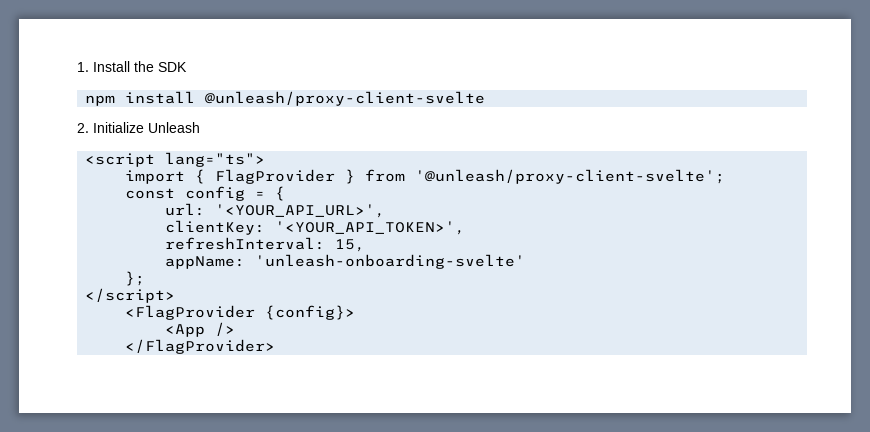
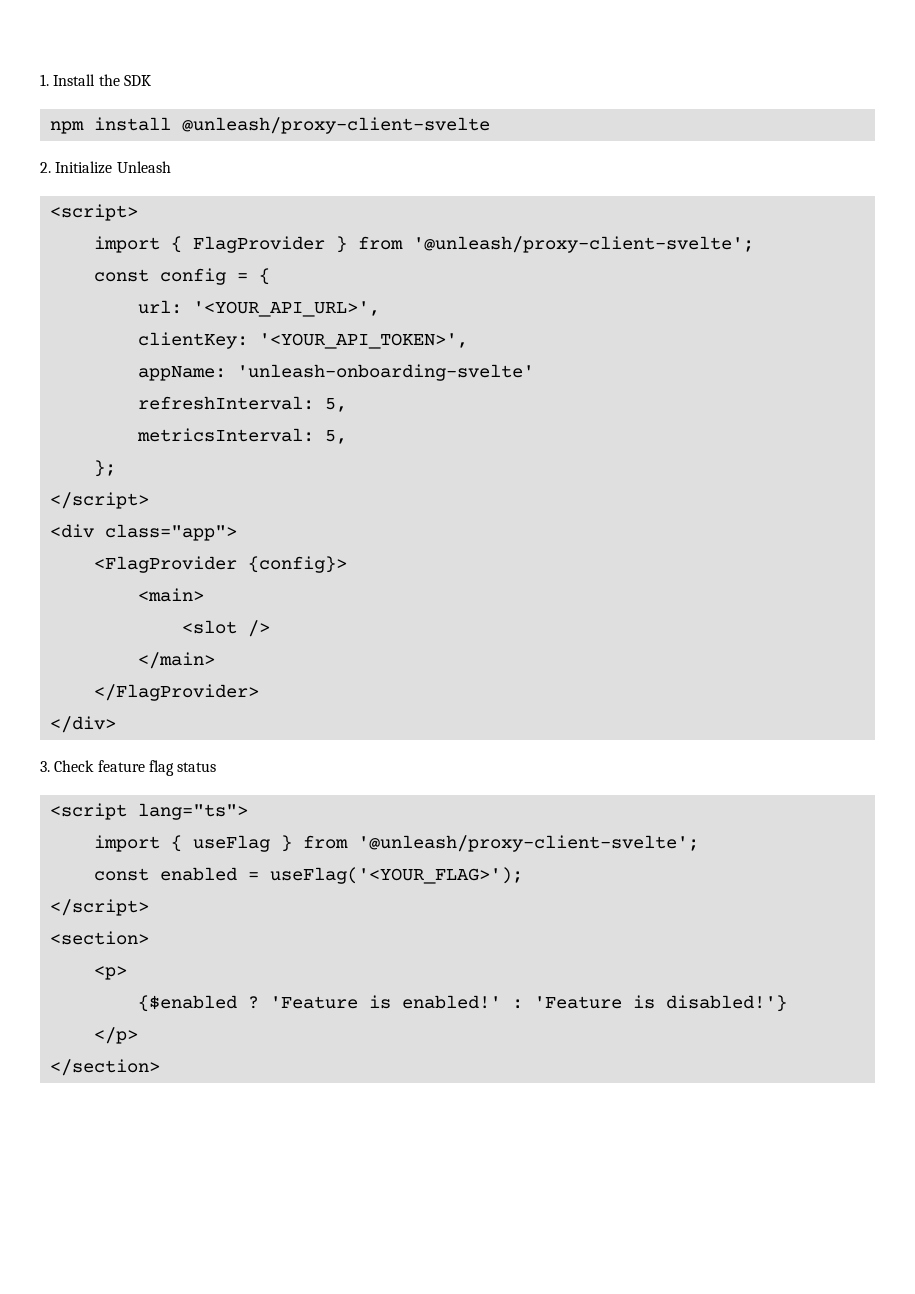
[85,152,266,167] <script lang="ts"> -> [49,204,138,221] <script>
[165,237,366,252] // refreshInterval: 15, -> (468, 341) none
(526, 261) none -> [137,396,347,412] [136,428,347,444] // refreshInterval: 5, // metricsInterval: 5,
(176, 295) none -> [49,524,237,541] // <div class="app">
[165,324,206,337] <App -> [137,588,204,602] [181,620,237,634] <main> // <slot
(236, 329) none -> [137,652,215,669] // </main>
(276, 346) none -> [49,716,116,733] [40,760,217,776] [49,803,248,820] [93,835,699,852] [93,867,523,884] [49,899,149,916] [49,931,149,945] [93,966,127,980] [137,995,787,1012] [93,1027,138,1044] [49,1059,160,1076] // </div> // 3. Check feature flag status // <script lang="ts"> // import { useFlag } from '@unleash/proxy-client-svelte'; // const enabled = useFlag('<YOUR_FLAG>'); // </script> // <section> // <p> // {$enabled ? 'Feature is enabled!' : 'Feature is disabled!'} // </p> // </section>

